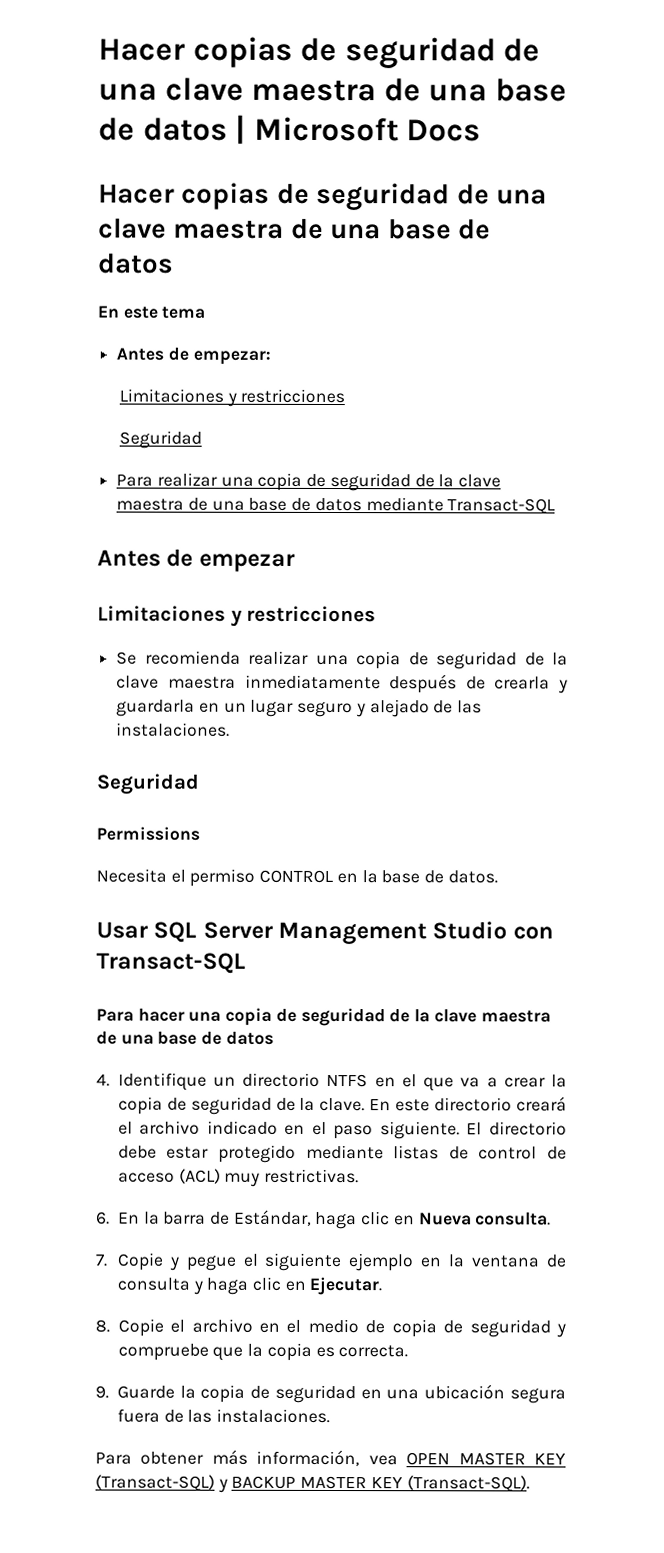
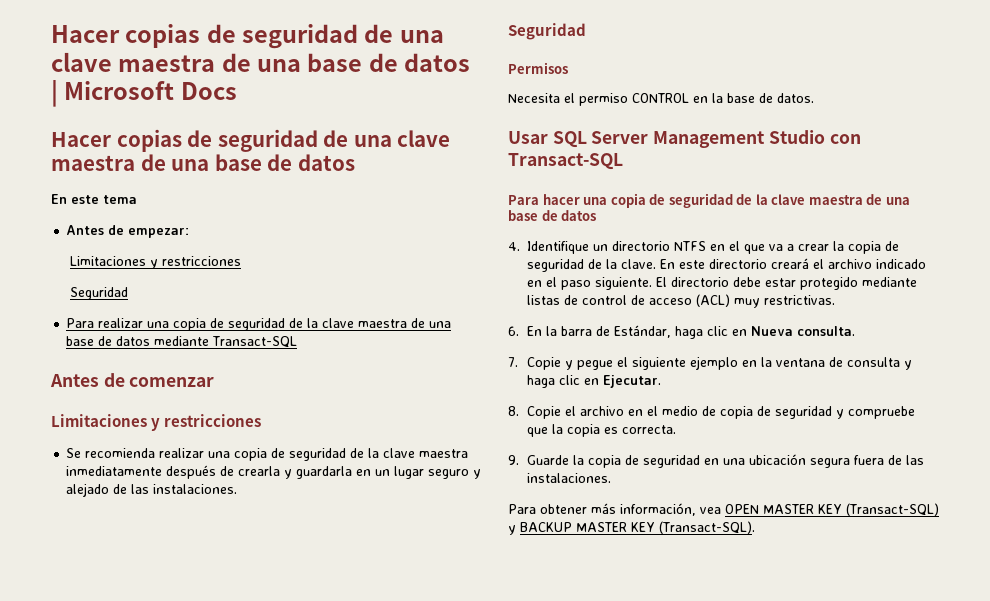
[198,553,296,572] empezar -> [129,377,215,387] comenzar
[96,826,200,841] Permissions -> [508,62,568,74] Permisos

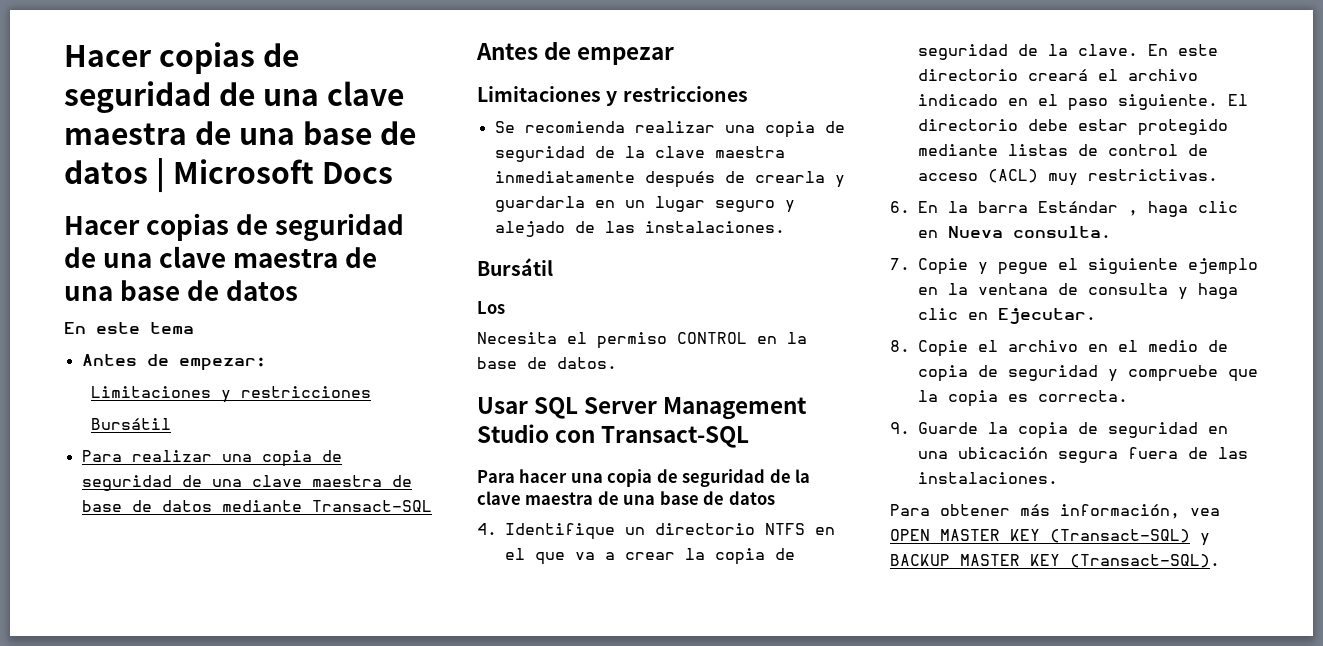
[70,287,129,300] Seguridad -> [91,418,172,430] Bursátil
[307,318,452,328] la clave maestra de una -> [211,475,412,487] una clave maestra de
[129,377,215,387] comenzar -> [577,47,675,65] empezar
[508,23,586,40] [508,62,568,74] Seguridad // Permisos -> [477,258,553,276] [477,301,505,314] Bursátil // Los
[596,325,672,338] de Estándar, -> [1038,201,1138,216] Estándar ,

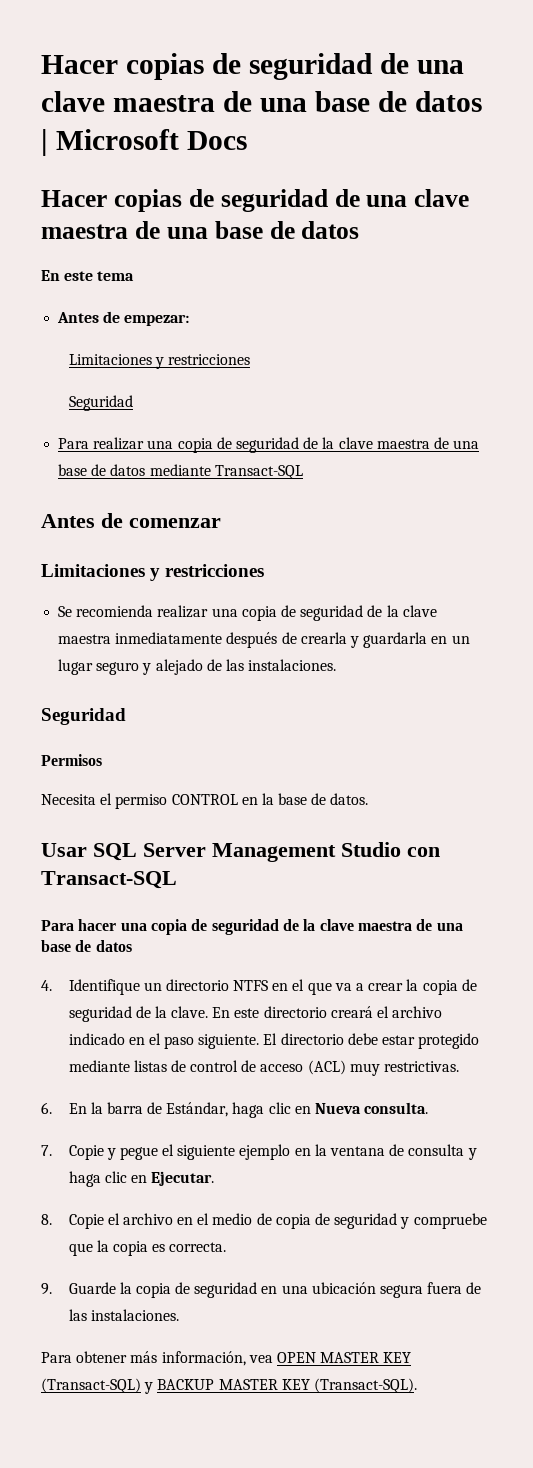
[91,418,172,430] Bursátil -> [68,395,133,411] Seguridad
[211,475,412,487] una clave maestra de -> [322,437,480,449] la clave maestra de una
[577,47,675,65] empezar -> [129,518,221,528] comenzar
[477,258,553,276] [477,301,505,314] Bursátil // Los -> [41,708,126,725] [41,754,102,766] Seguridad // Permisos
[1038,201,1138,216] Estándar , -> [147,1102,229,1117] de Estándar,

